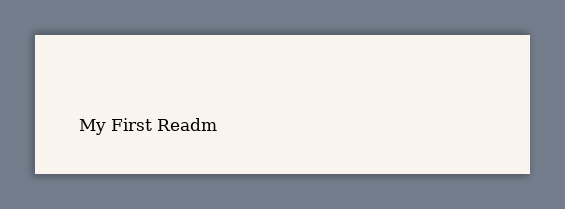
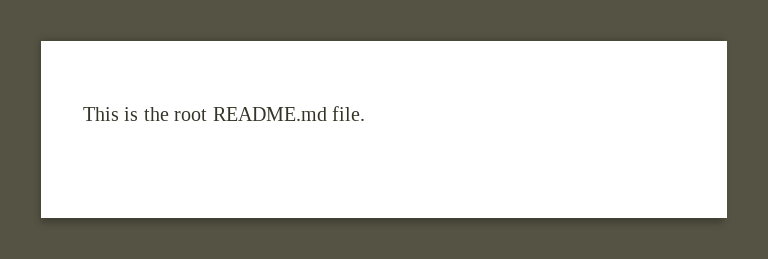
[79,118,217,135] My First Readm -> [83,106,365,121] This is the root README.md file.

